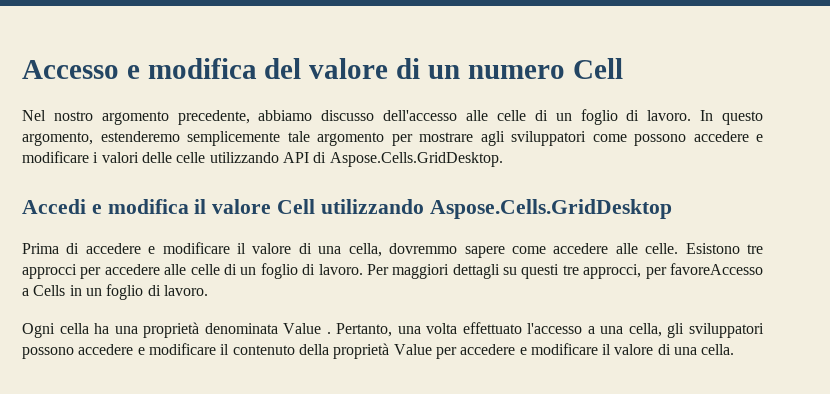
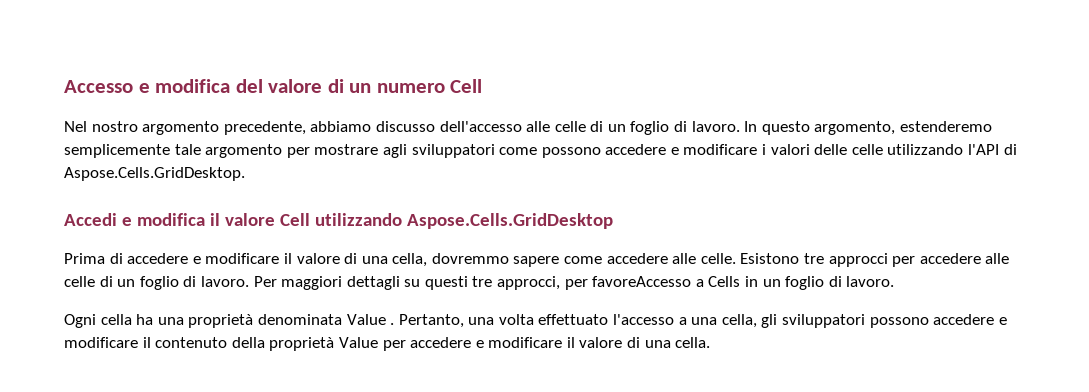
[282,152,309,163] API -> [968,144,1000,155] l'API

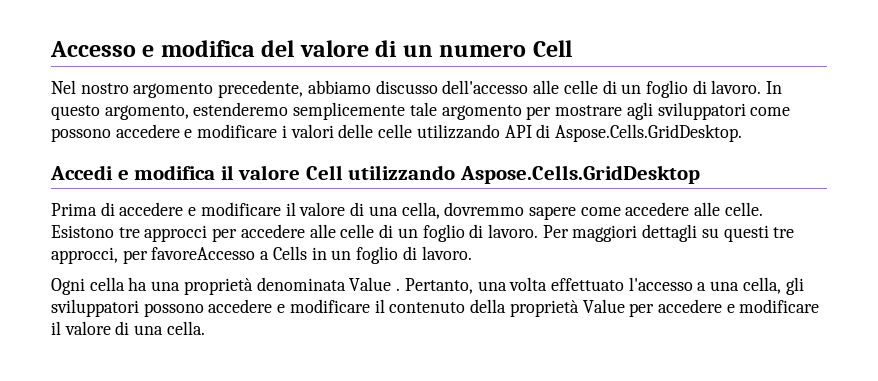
[968,144,1000,155] l'API -> [504,125,532,138] API

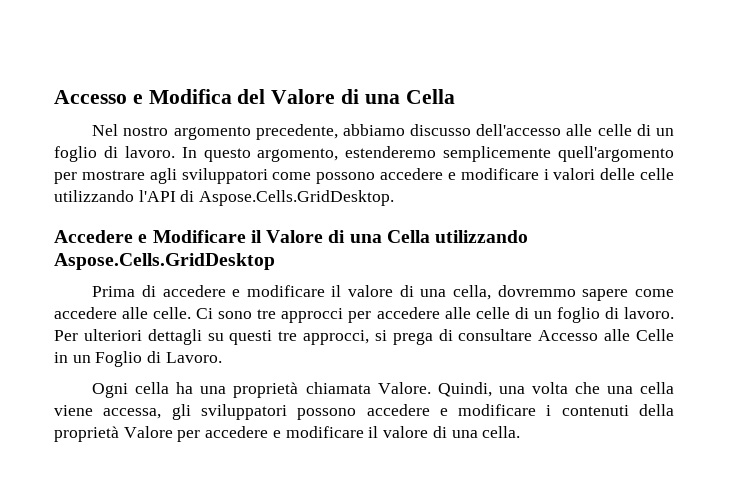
[160,40,572,57] modifica del valore di un numero Cell -> [148,89,455,104] Modifica del Valore di una Cella
[409,102,522,120] tale argomento -> [558,146,674,162] quell'argomento
[504,125,532,138] API -> [138,190,176,202] l'API
[50,165,343,180] Accedi e modifica il valore Cell -> [54,230,430,243] Accedere e Modificare il Valore di una Cella
[51,225,114,238] Esistono -> [196,308,253,319] Ci sono
[572,225,638,242] maggiori -> [83,329,142,341] ulteriori
[122,246,472,264] per favoreAccesso a Cells in un foglio di lavoro. -> [374,329,674,345] [54,351,222,367] si prega di consultare Accesso alle Celle in un Foglio di Lavoro.
[256,277,781,294] denominata Value . Pertanto, una volta effettuato l'accesso a una cella, -> [305,382,675,397] [54,405,162,419] chiamata Valore. Quindi, una volta che una cella viene accessa,
[374,299,466,313] il contenuto -> [546,405,629,416] i contenuti
[582,299,625,313] Value -> [123,426,173,438] Valore

